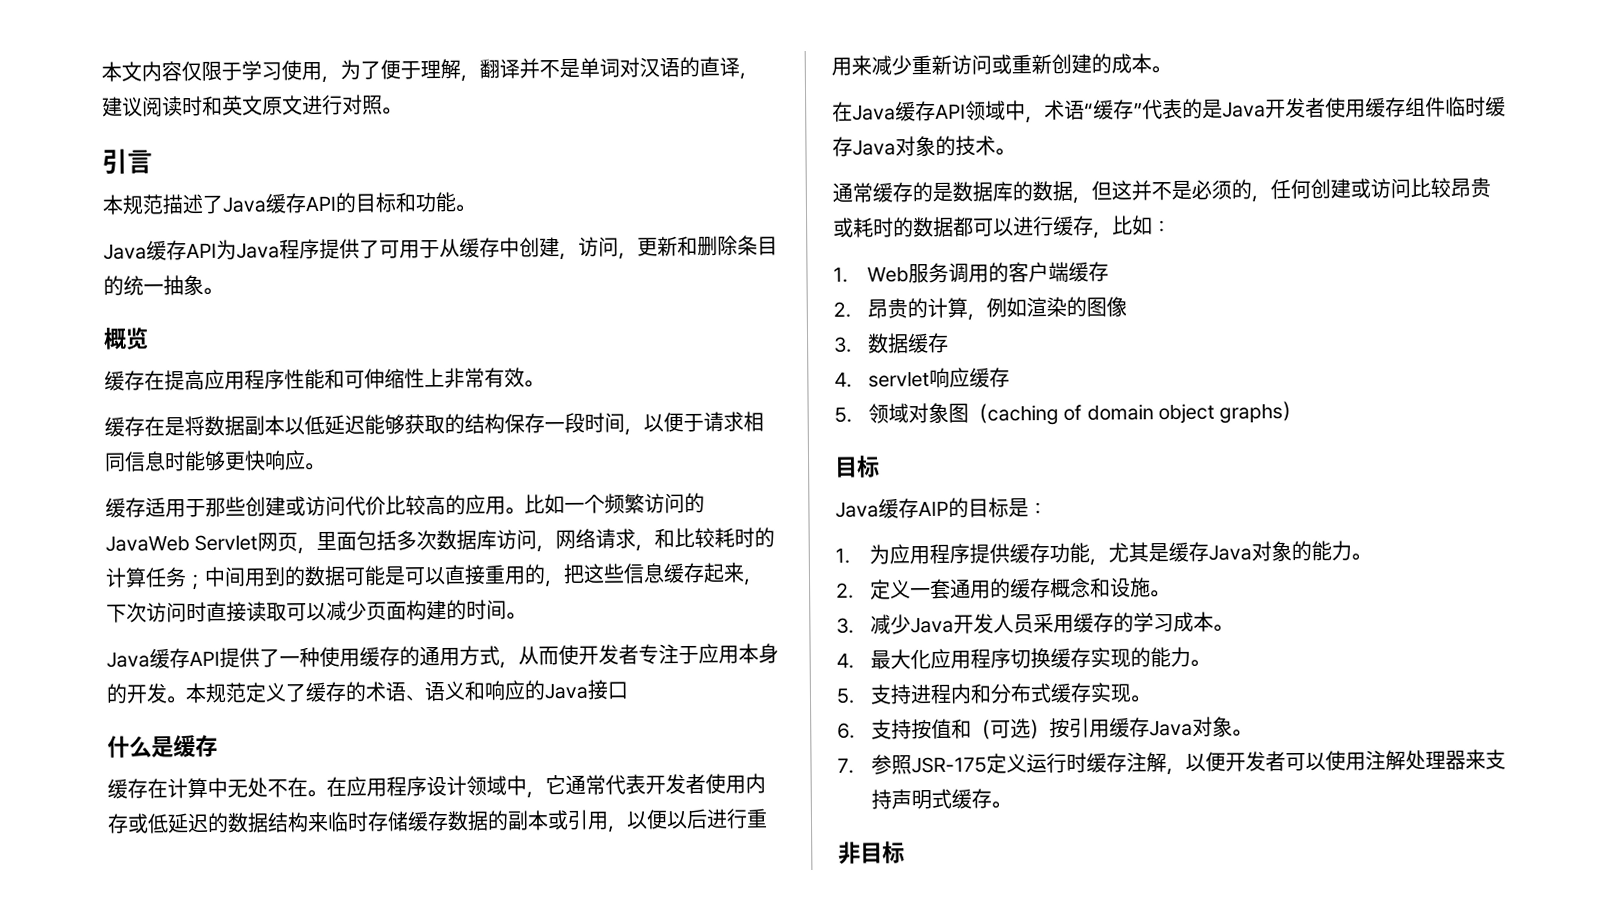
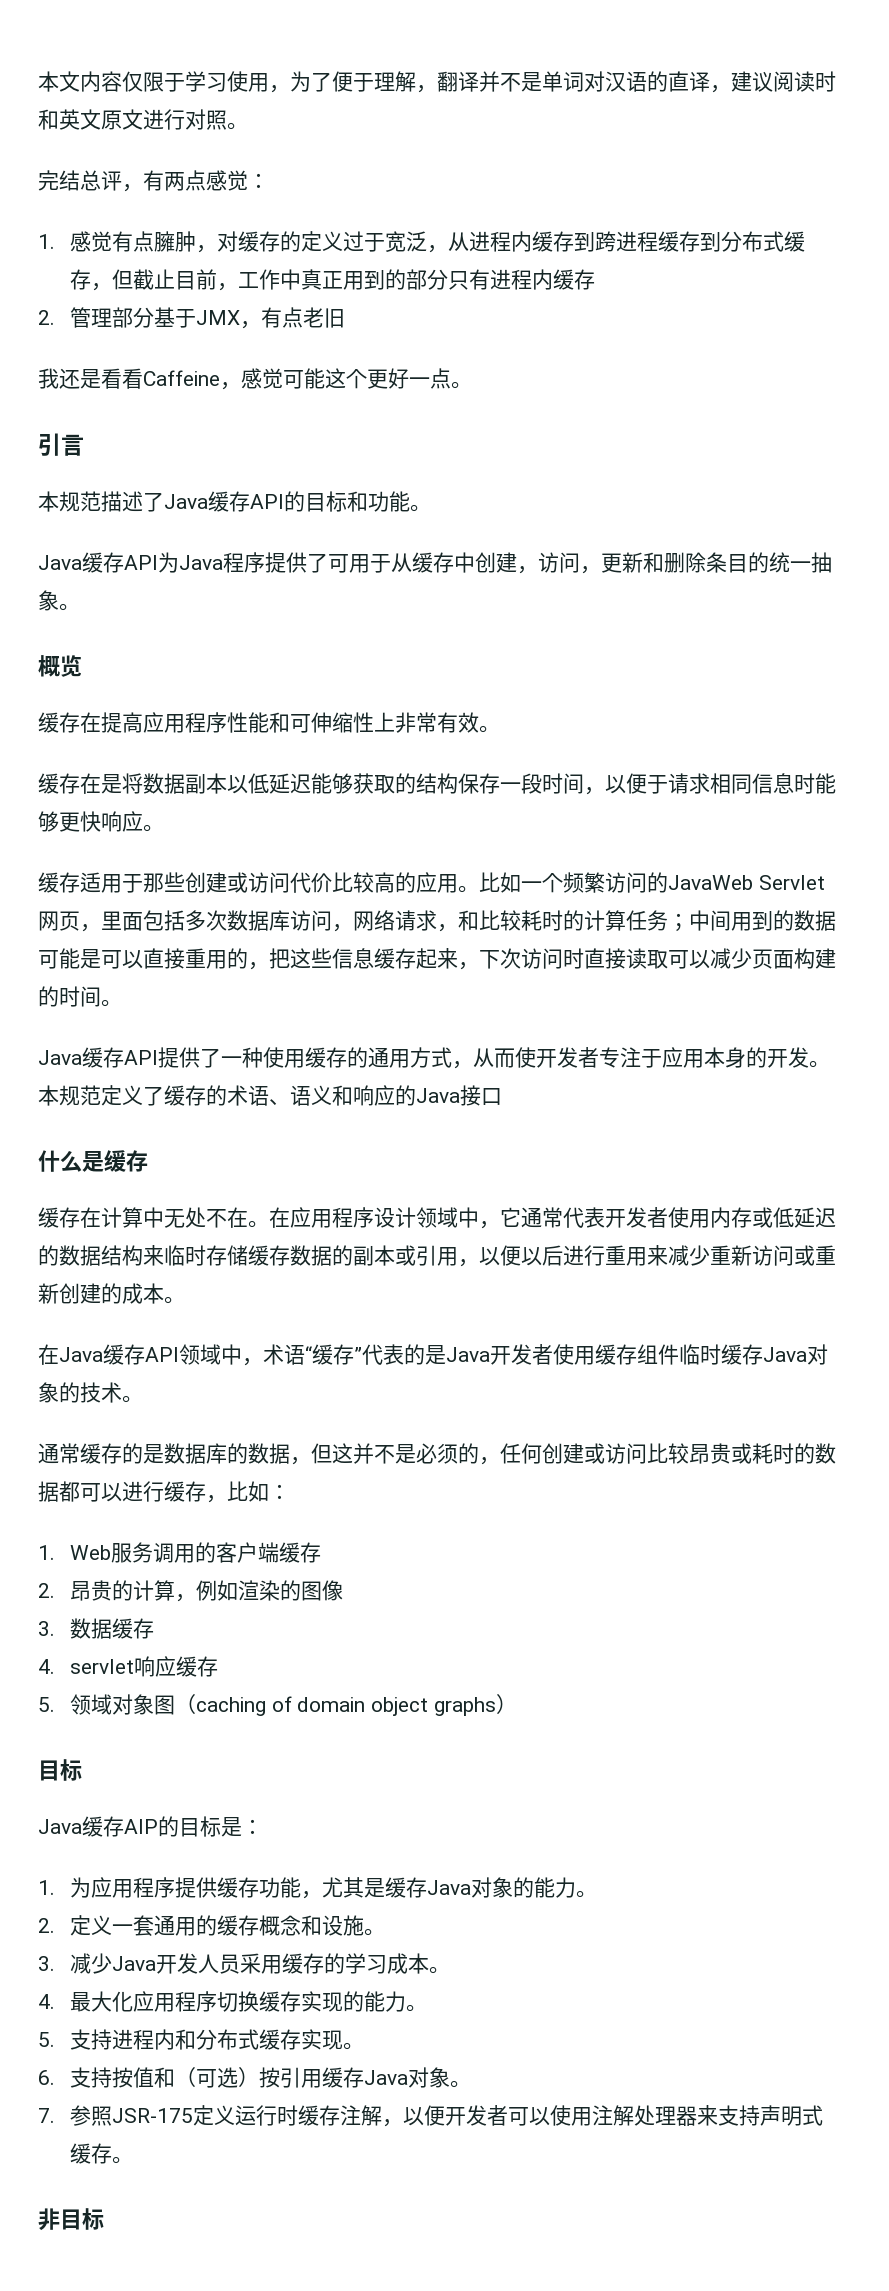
(402, 111) none -> [38,170,269,192] [38,231,806,253] [70,269,596,291] [38,307,346,329] [38,368,472,390] // 完结总评，有两点感觉： // 1.感觉有点臃肿，对缓存的定义过于宽泛，从进程内缓存到跨进程缓存到分布式缓存，但截止目前，工作中真正用到的部分只有进程内缓存 // 2.管理部分基于JMX，有点老旧 // 我还是看看Caffeine，感觉可能这个更好一点。

